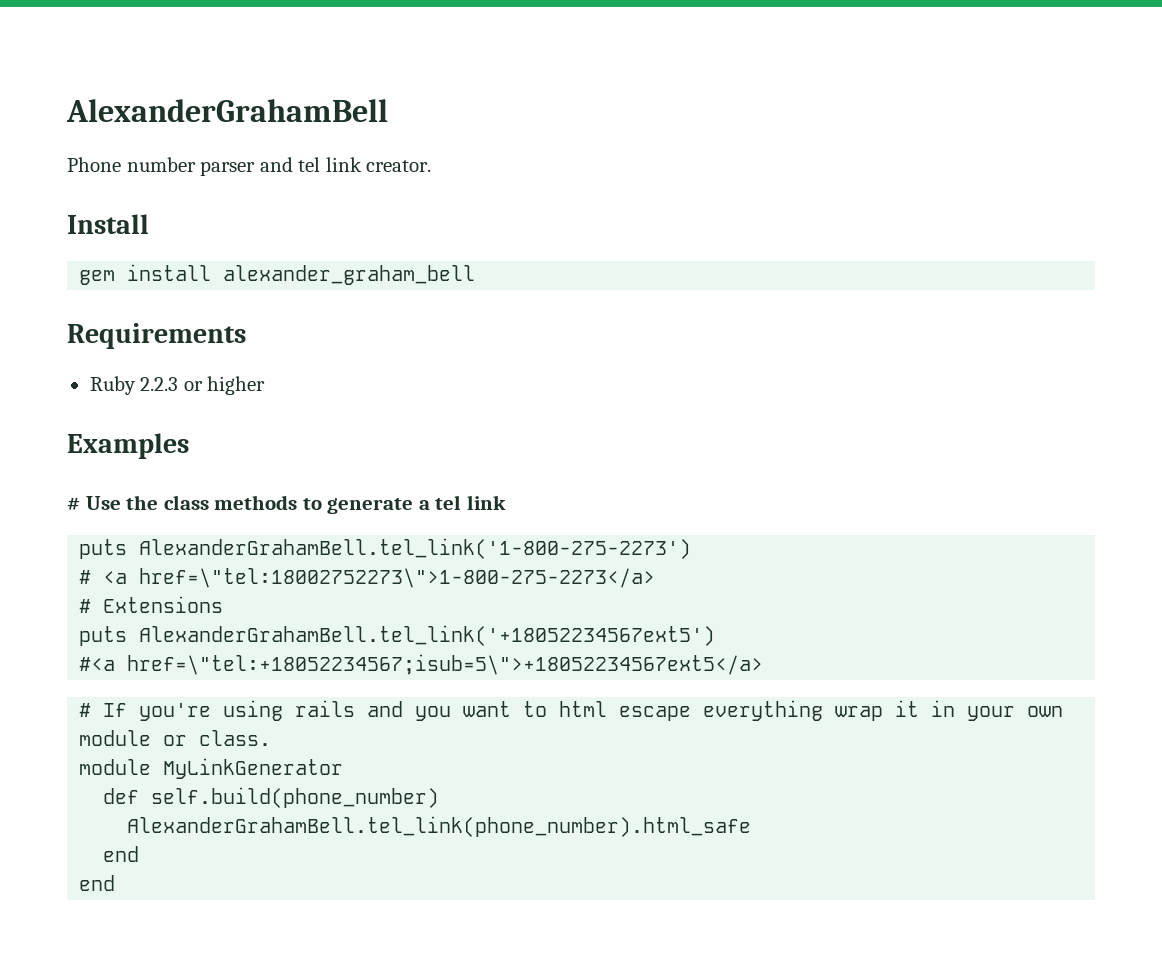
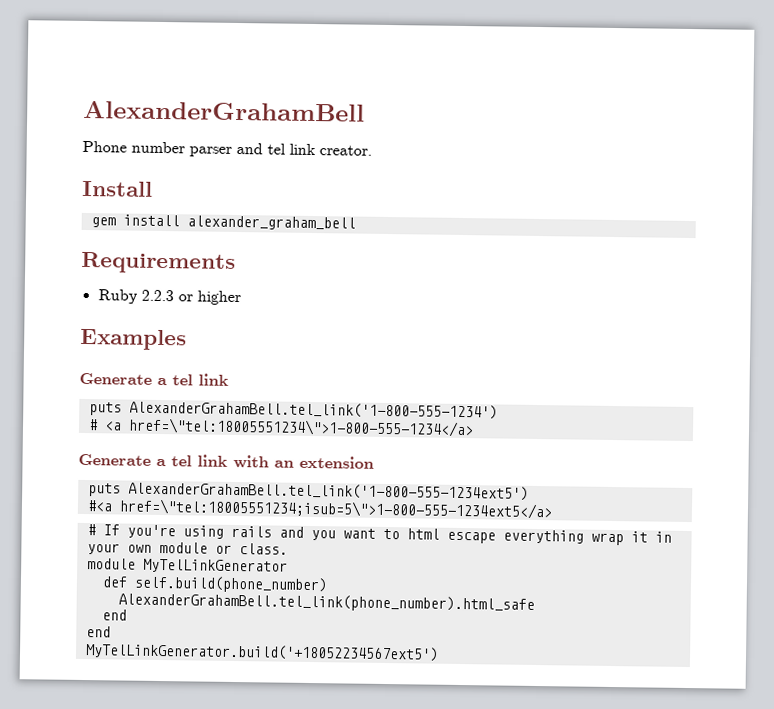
[67,495,414,514] # Use the class methods to generate -> [79,372,152,385] Generate
[139,538,692,559] AlexanderGrahamBell.tel_link('1-800-275-2273') -> [128,400,498,420] AlexanderGrahamBell.tel_link('1-800-555-1234')
[139,568,656,588] [79,596,224,613] [79,625,716,646] href=\"tel:18002752273\">1-800-275-2273</a> // # Extensions // puts AlexanderGrahamBell.tel_link('+18052234567ext5') -> [127,417,474,438] [78,453,374,469] [87,481,529,501] href=\"tel:18005551234\">1-800-555-1234</a> // Generate a tel link with an extension // puts AlexanderGrahamBell.tel_link('1-800-555-1234ext5')
[127,654,764,675] href=\"tel:+18052234567;isub=5\">+18052234567ext5</a> -> [118,498,553,520] href=\"tel:18005551234;isub=5\">1-800-555-1234ext5</a>
[163,758,344,779] MyLinkGenerator -> [142,558,288,574] MyTelLinkGenerator
(116, 883) none -> [84,643,439,662] // MyTelLinkGenerator.build('+18052234567ext5')

